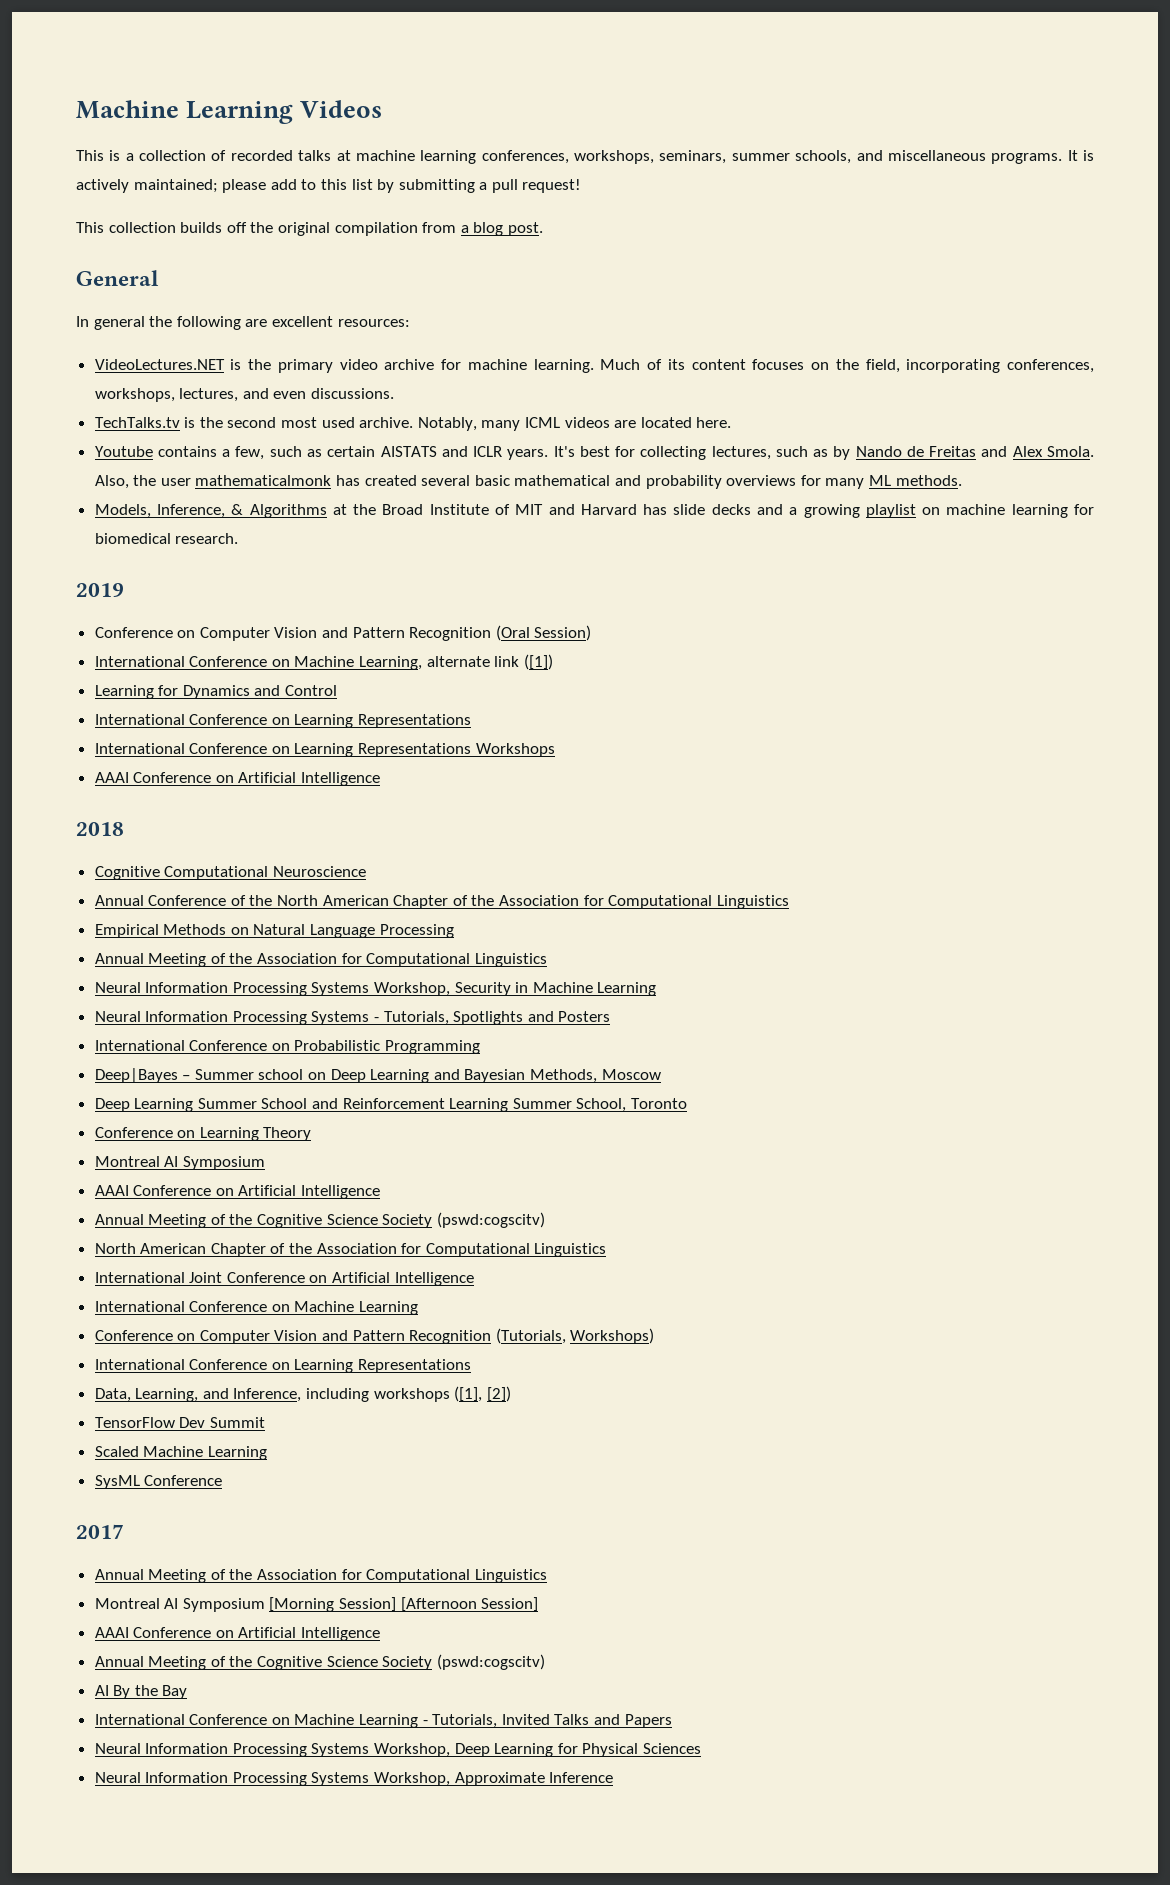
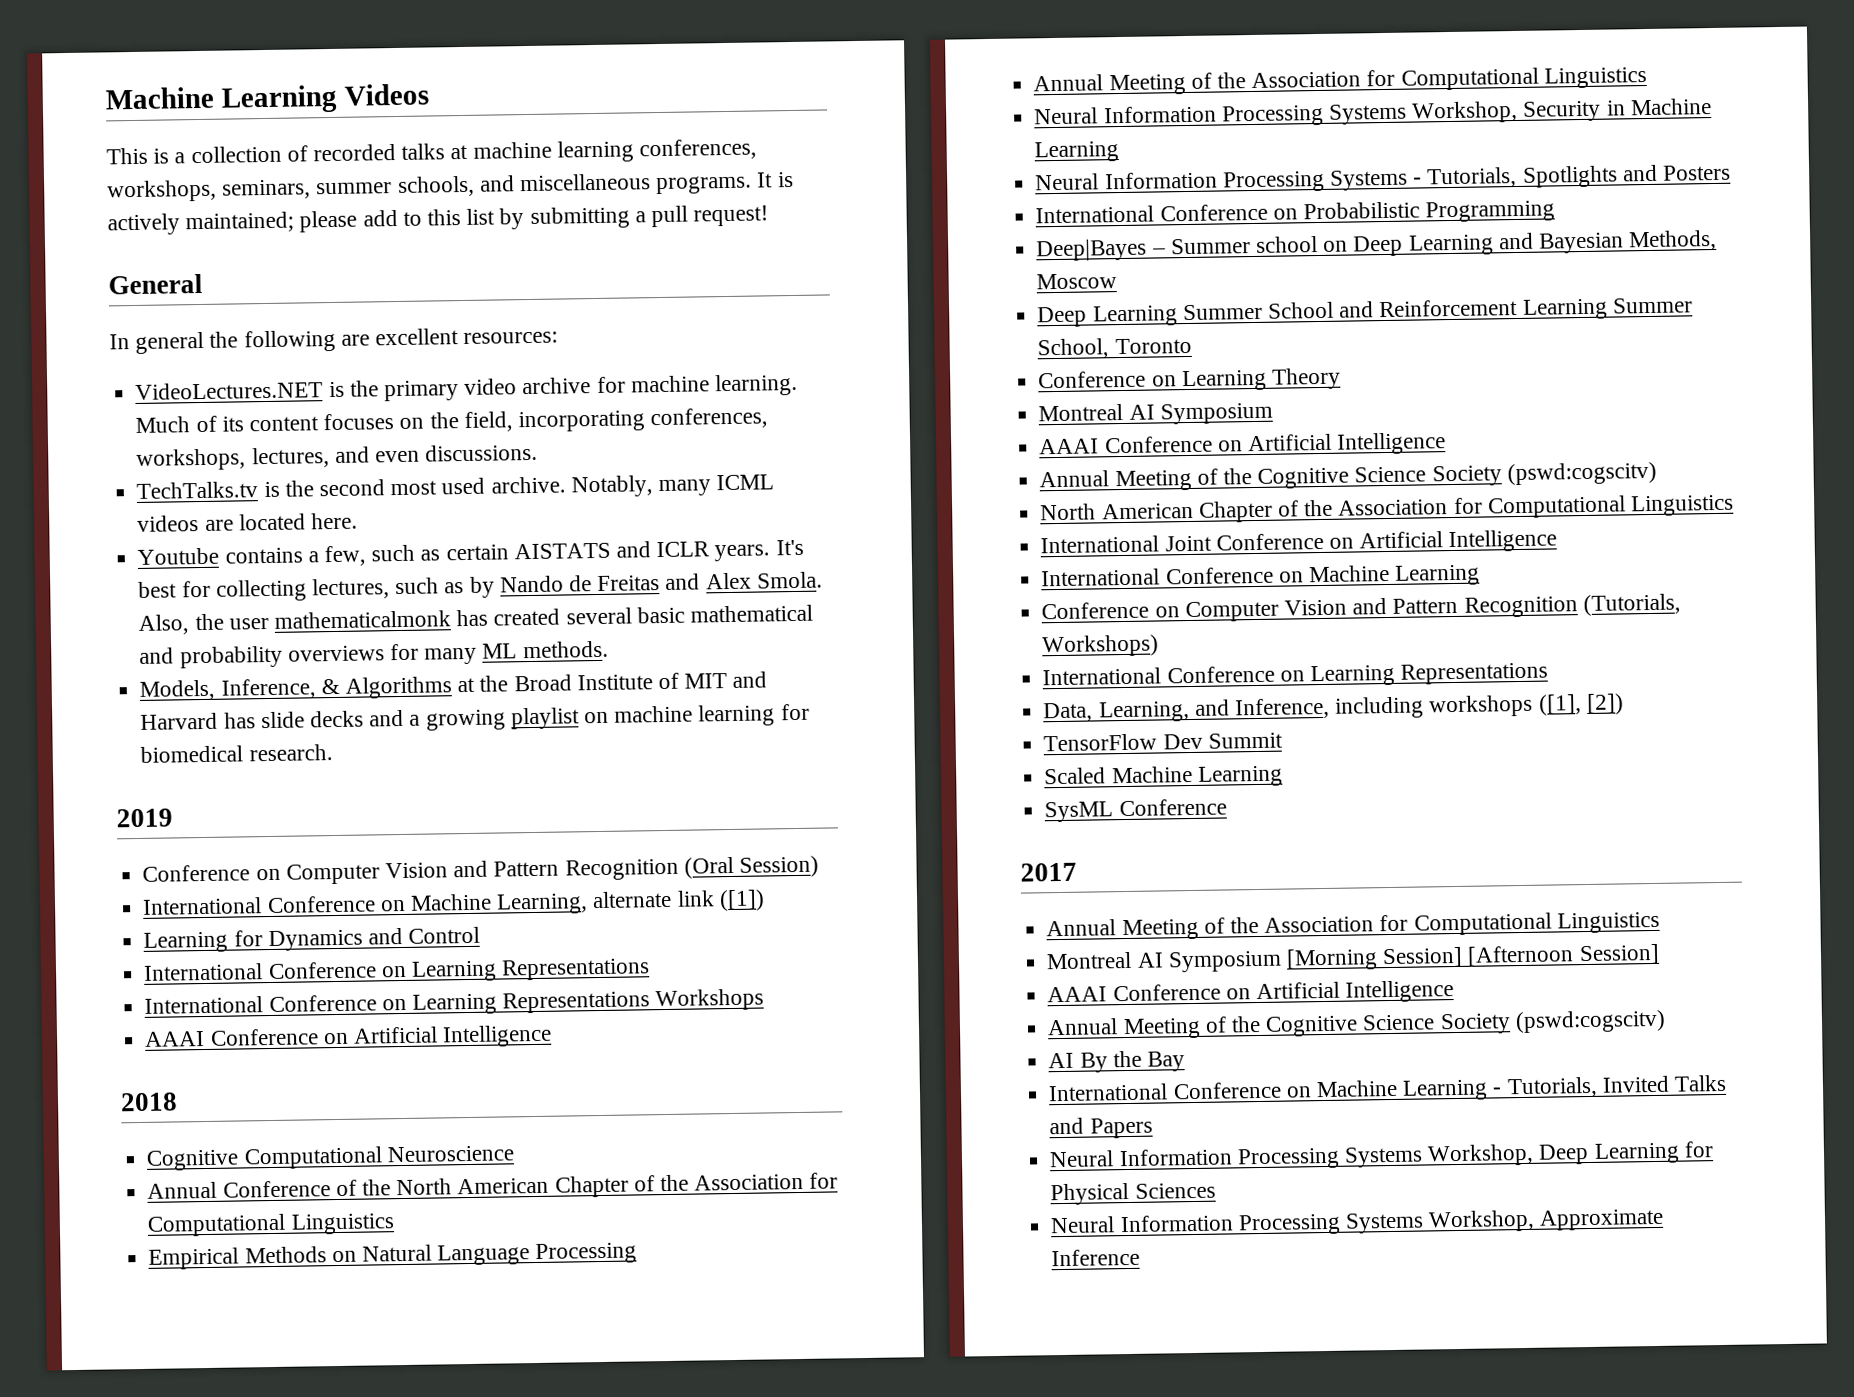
[76,222,543,236] // This collection builds off the original compilation from a blog post. -> (770, 216) none

